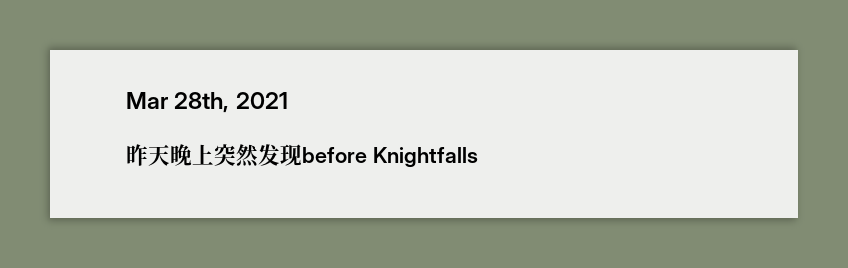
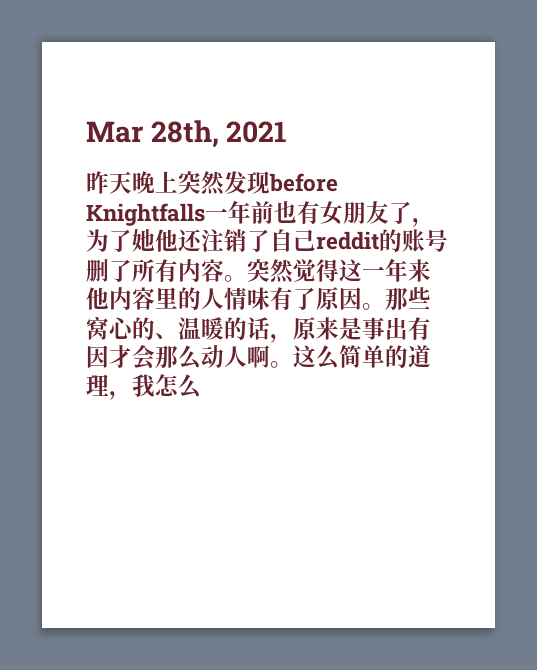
(478, 157) none -> [205,200,435,227] [86,229,448,252] [86,258,431,284] [86,287,431,310] [86,316,431,343] [86,345,431,370] [86,374,202,400] 一年前也有女朋友了，为了她他还注销了自己reddit的账号删了所有内容。突然觉得这一年来他内容里的人情味有了原因。那些窝心的、温暖的话，原来是事出有因才会那么动人啊。这么简单的道理，我怎么

